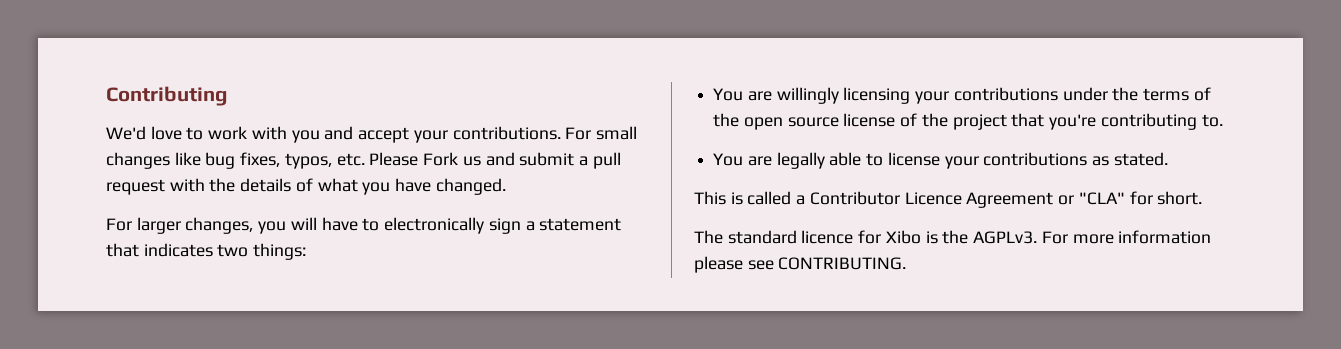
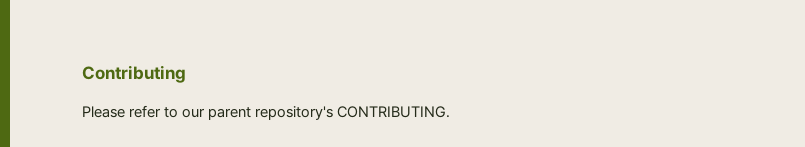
[106,126,637,143] [106,152,621,169] [106,178,506,195] [106,217,622,234] [106,243,307,260] [713,87,1211,104] [713,113,1223,130] [713,152,1168,169] [694,191,1203,208] [694,230,1212,244] [694,256,774,273] We'd love to work with you and accept your contributions. For small changes like bug fixes, typos, etc. Please Fork us and submit a pull request with the details of what you have changed. // For larger changes, you will have to electronically sign a statement that indicates two things: // You are willingly licensing your contributions under the terms of the open source license of the project that you're contributing to. // You are legally able to license your contributions as stated. // This is called a Contributor Licence Agreement or "CLA" for short. // The standard licence for Xibo is the AGPLv3. For more information please see -> [82,105,334,120] Please refer to our parent repository's

